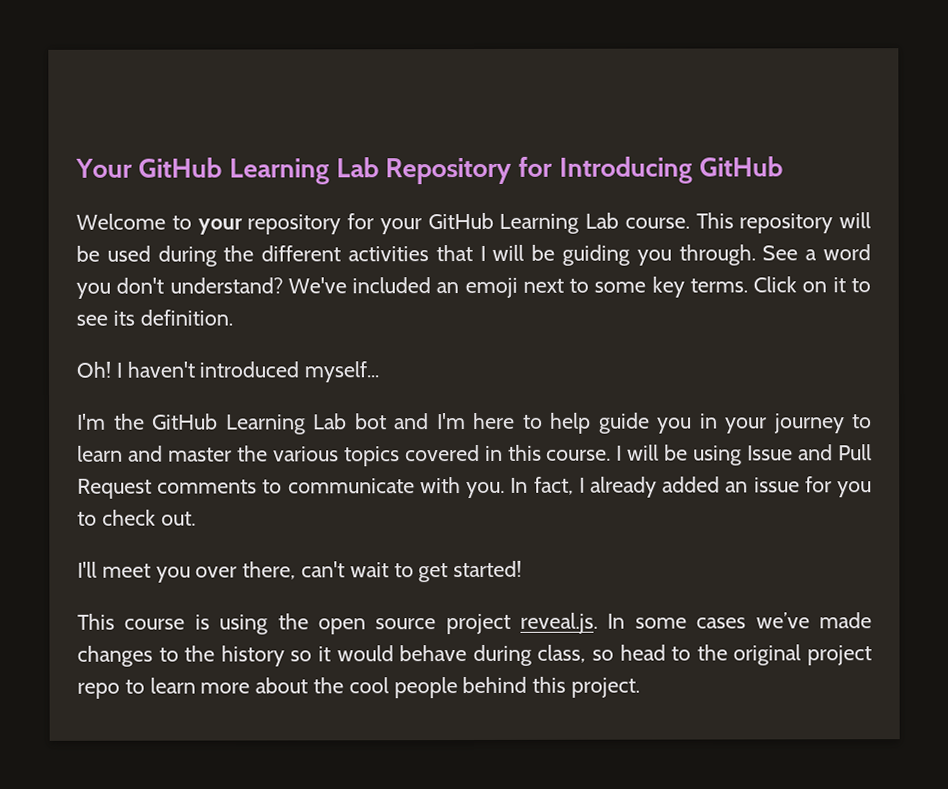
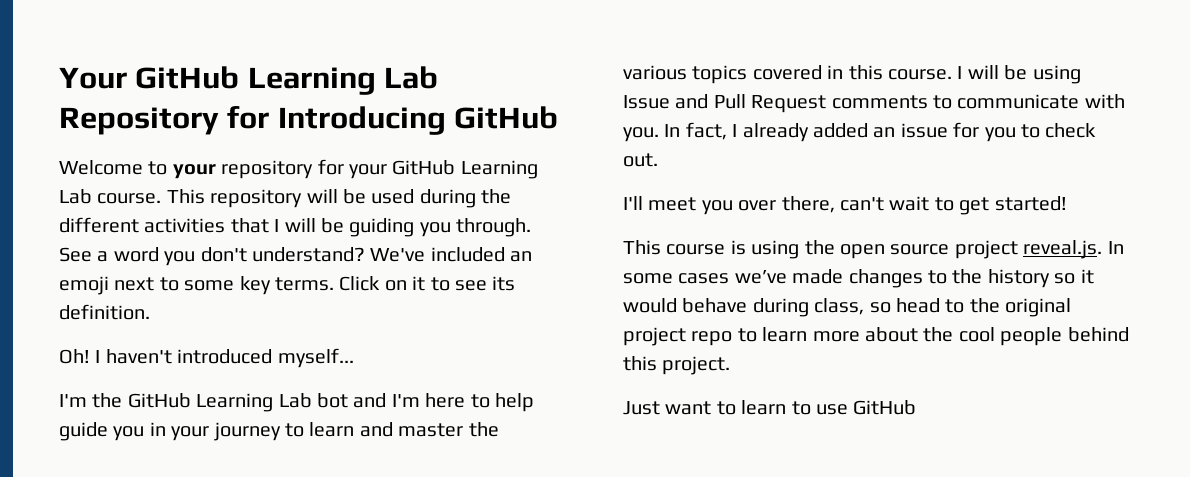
(641, 687) none -> [623,400,917,415] // Just want to learn to use GitHub

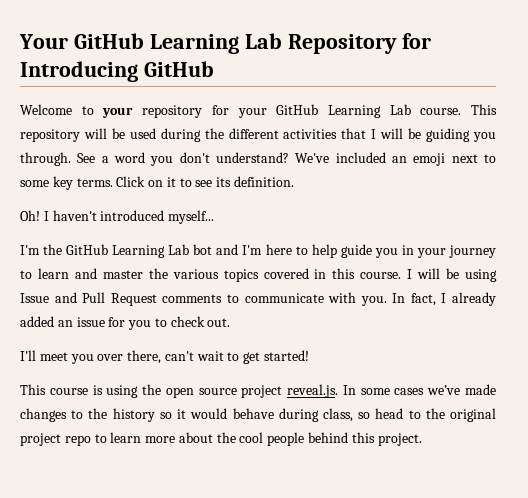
[623,400,917,415] // Just want to learn to use GitHub -> (422, 439) none

